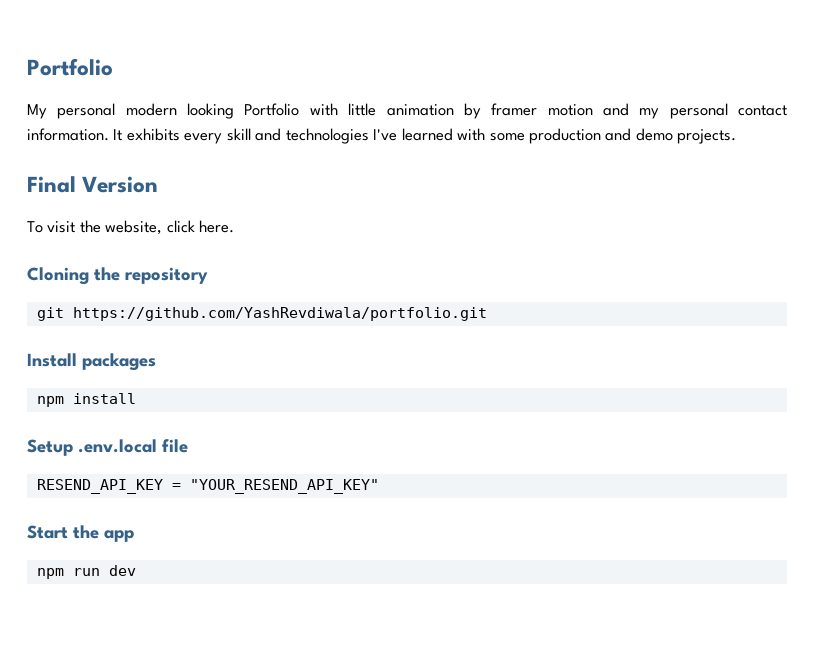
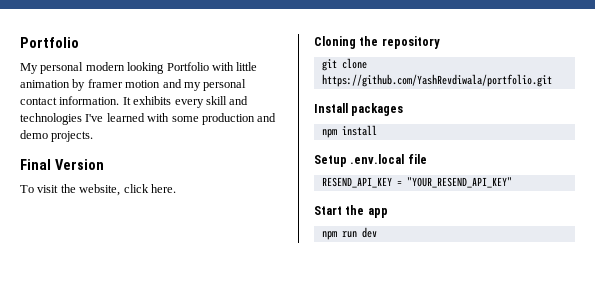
(64, 314) none -> [341,58,367,69] clone

